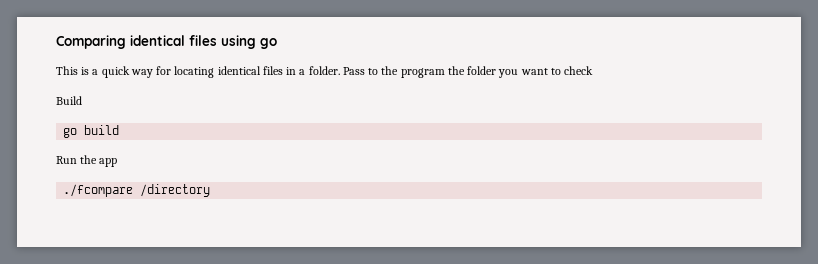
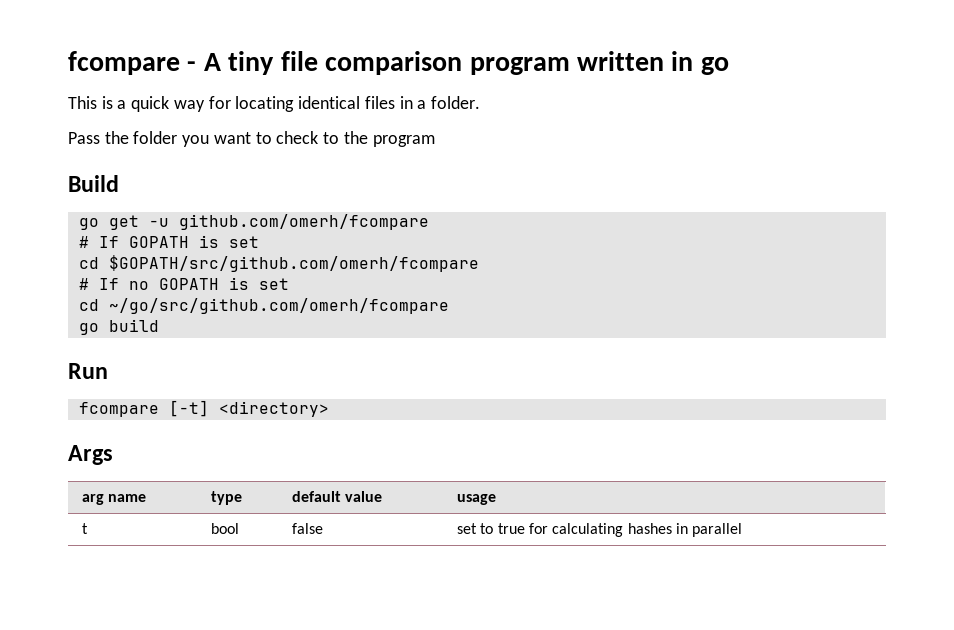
[56,35,256,49] Comparing identical files using -> [68,51,694,75] fcompare - A tiny file comparison program written in
[342,66,445,78] Pass to the program -> [68,132,100,144] // Pass
[56,96,82,105] [63,125,120,138] [56,155,118,167] [63,184,211,197] // Build // go build // Run the app // ./fcompare /directory -> [323,131,435,147] [68,175,119,192] [78,214,429,230] [78,235,259,248] [78,255,479,272] [78,277,289,290] [78,298,449,314] [78,319,159,335] [68,363,108,379] [78,400,329,417] [68,445,113,465] [81,494,147,505] [210,491,242,505] [291,491,383,502] [456,494,496,505] [81,523,88,534] [210,523,239,534] [291,523,323,534] [456,523,743,537] to the program // Build // go get -u github.com/omerh/fcompare // # If GOPATH is set // cd $GOPATH/src/github.com/omerh/fcompare // # If no GOPATH is set // cd ~/go/src/github.com/omerh/fcompare // go build // Run // fcompare [-t] <directory> // Args // arg name | type | default value | usage // t | bool | false | set to true for calculating hashes in parallel

